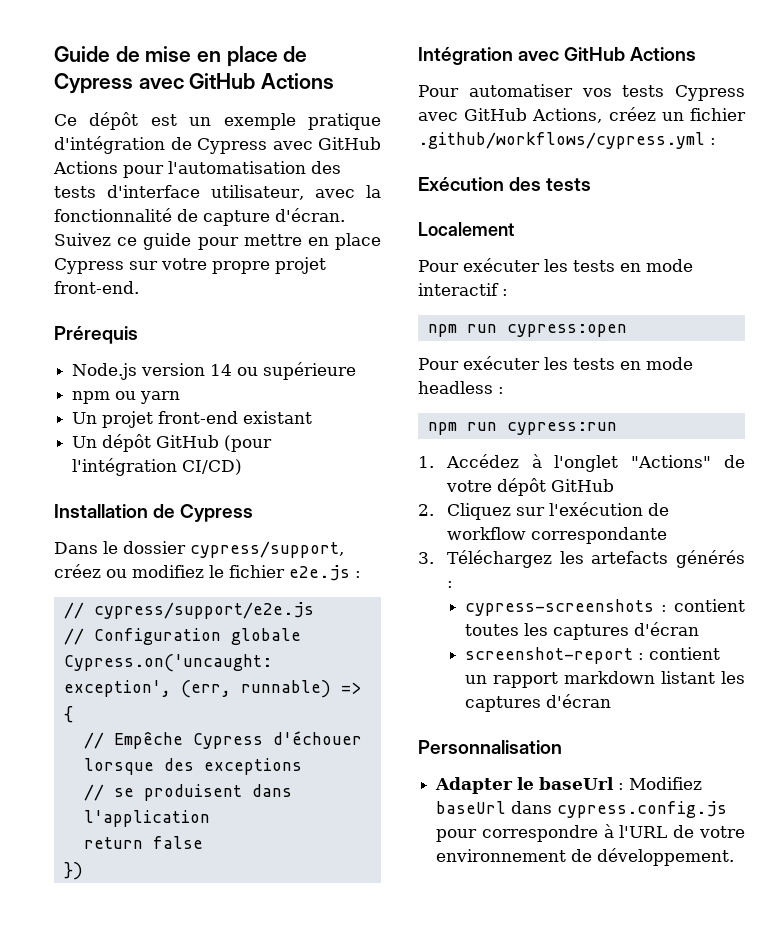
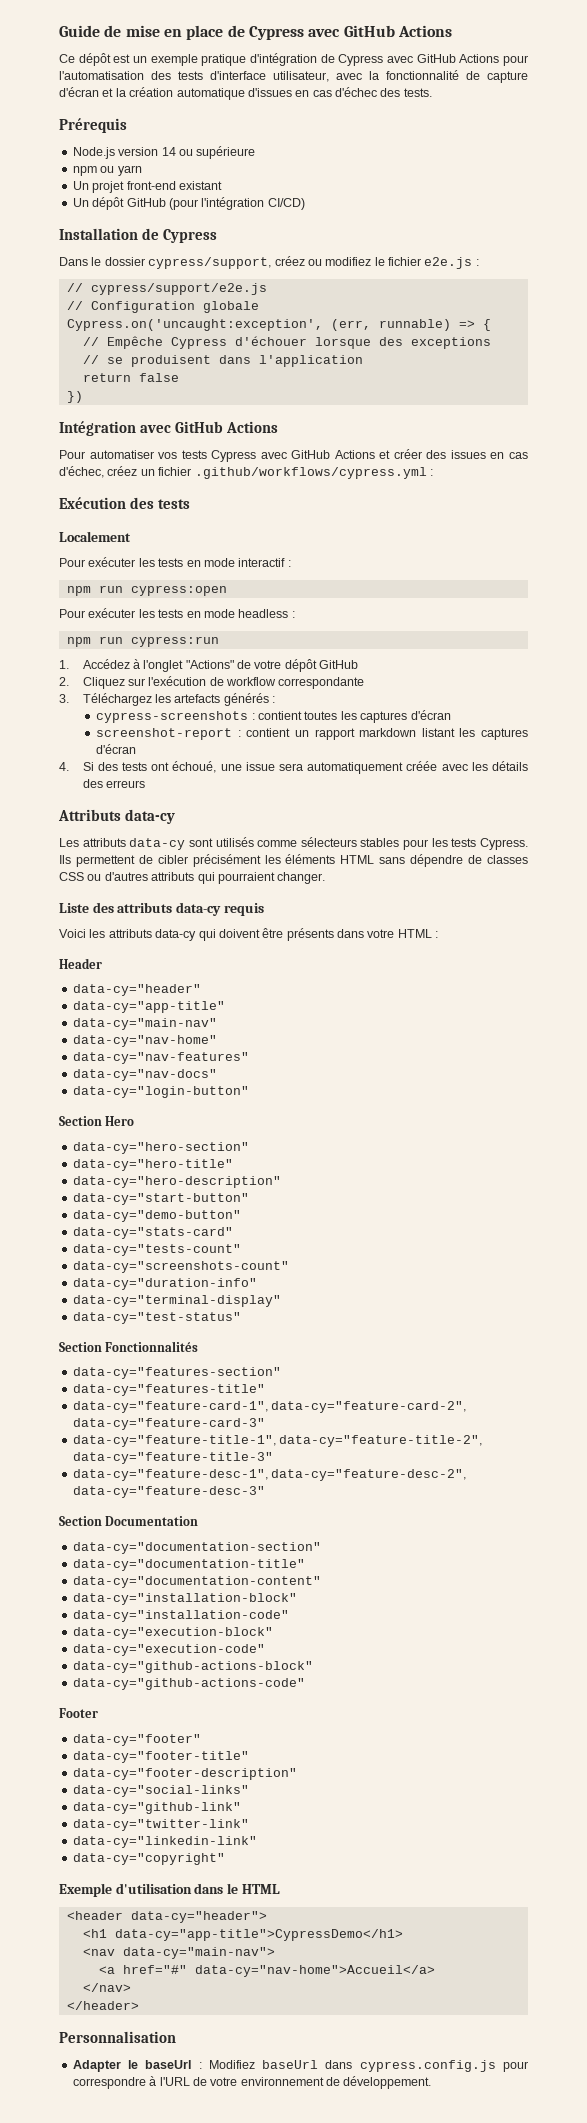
[275,208,345,222] [54,233,381,250] [54,257,326,274] [54,281,139,294] d'écran. Suivez ce guide pour mettre en place Cypress sur votre propre projet front-end. -> [59,87,432,100] d'écran et la création automatique d'issues en cas d'échec des tests.
[532,108,603,123] Actions, -> [334,449,529,459] [59,466,104,478] Actions et créer des issues en cas d'échec,
(611, 701) none -> [59,761,528,774] [82,779,145,788] [58,809,176,824] [59,837,528,850] [59,854,529,867] [59,872,326,884] [59,902,264,916] [59,928,439,941] [59,958,102,969] [72,984,201,996] [72,1001,225,1013] [72,1018,217,1030] [72,1035,217,1047] [72,1052,249,1064] [72,1069,217,1081] [72,1086,249,1098] [59,1116,135,1126] [72,1142,249,1154] [72,1159,233,1171] [72,1176,281,1188] [72,1193,249,1205] [72,1210,241,1222] [72,1227,233,1239] [72,1244,241,1256] [72,1261,289,1273] [72,1278,257,1290] [72,1295,281,1307] [72,1312,241,1324] [59,1341,199,1352] [72,1367,281,1379] [72,1384,265,1396] [72,1401,467,1413] [72,1418,265,1430] [72,1435,483,1447] [72,1452,273,1464] [72,1469,467,1481] [72,1486,265,1498] [59,1516,199,1526] [72,1542,321,1554] [72,1559,305,1571] [72,1576,321,1588] [72,1593,297,1605] [72,1610,289,1622] [72,1627,273,1639] [72,1644,265,1656] [72,1661,313,1673] [72,1678,305,1690] [59,1708,98,1718] [72,1734,201,1746] [72,1751,249,1763] [72,1768,297,1780] [72,1785,249,1797] [72,1802,241,1814] [72,1819,249,1831] [72,1836,257,1848] [72,1853,225,1865] [59,1883,280,1897] [66,1911,267,1923] [82,1929,403,1941] [82,1947,275,1959] [98,1965,435,1977] [82,1983,131,1992] [66,2001,139,2010] // 4. Si des tests ont échoué, une issue sera automatiquement créée avec les détails des erreurs // Attributs data-cy // Les attributs data-cy sont utilisés comme sélecteurs stables pour les tests Cypress. Ils permettent de cibler précisément les éléments HTML sans dépendre de classes CSS ou d'autres attributs qui pourraient changer. // Liste des attributs data-cy requis // Voici les attributs data-cy qui doivent être présents dans votre HTML : // Header // data-cy="header" // data-cy="app-title" // data-cy="main-nav" // data-cy="nav-home" // data-cy="nav-features" // data-cy="nav-docs" // data-cy="login-button" // Section Hero // data-cy="hero-section" // data-cy="hero-title" // data-cy="hero-description" // data-cy="start-button" // data-cy="demo-button" // data-cy="stats-card" // data-cy="tests-count" // data-cy="screenshots-count" // data-cy="duration-info" // data-cy="terminal-display" // data-cy="test-status" // Section Fonctionnalités // data-cy="features-section" // data-cy="features-title" // data-cy="feature-card-1", data-cy="feature-card-2", data-cy="feature-card-3" // data-cy="feature-title-1", data-cy="feature-title-2", data-cy="feature-title-3" // data-cy="feature-desc-1", data-cy="feature-desc-2", data-cy="feature-desc-3" // Section Documentation // data-cy="documentation-section" // data-cy="documentation-title" // data-cy="documentation-content" // data-cy="installation-block" // data-cy="installation-code" // data-cy="execution-block" // data-cy="execution-code" // data-cy="github-actions-block" // data-cy="github-actions-code" // Footer // data-cy="footer" // data-cy="footer-title" // data-cy="footer-description" // data-cy="social-links" // data-cy="github-link" // data-cy="twitter-link" // data-cy="linkedin-link" // data-cy="copyright" // Exemple d'utilisation dans le HTML // <header data-cy="header"> // <h1 data-cy="app-title">CypressDemo</h1> // <nav data-cy="main-nav"> // <a href="#" data-cy="nav-home">Accueil</a> // </nav> // </header>

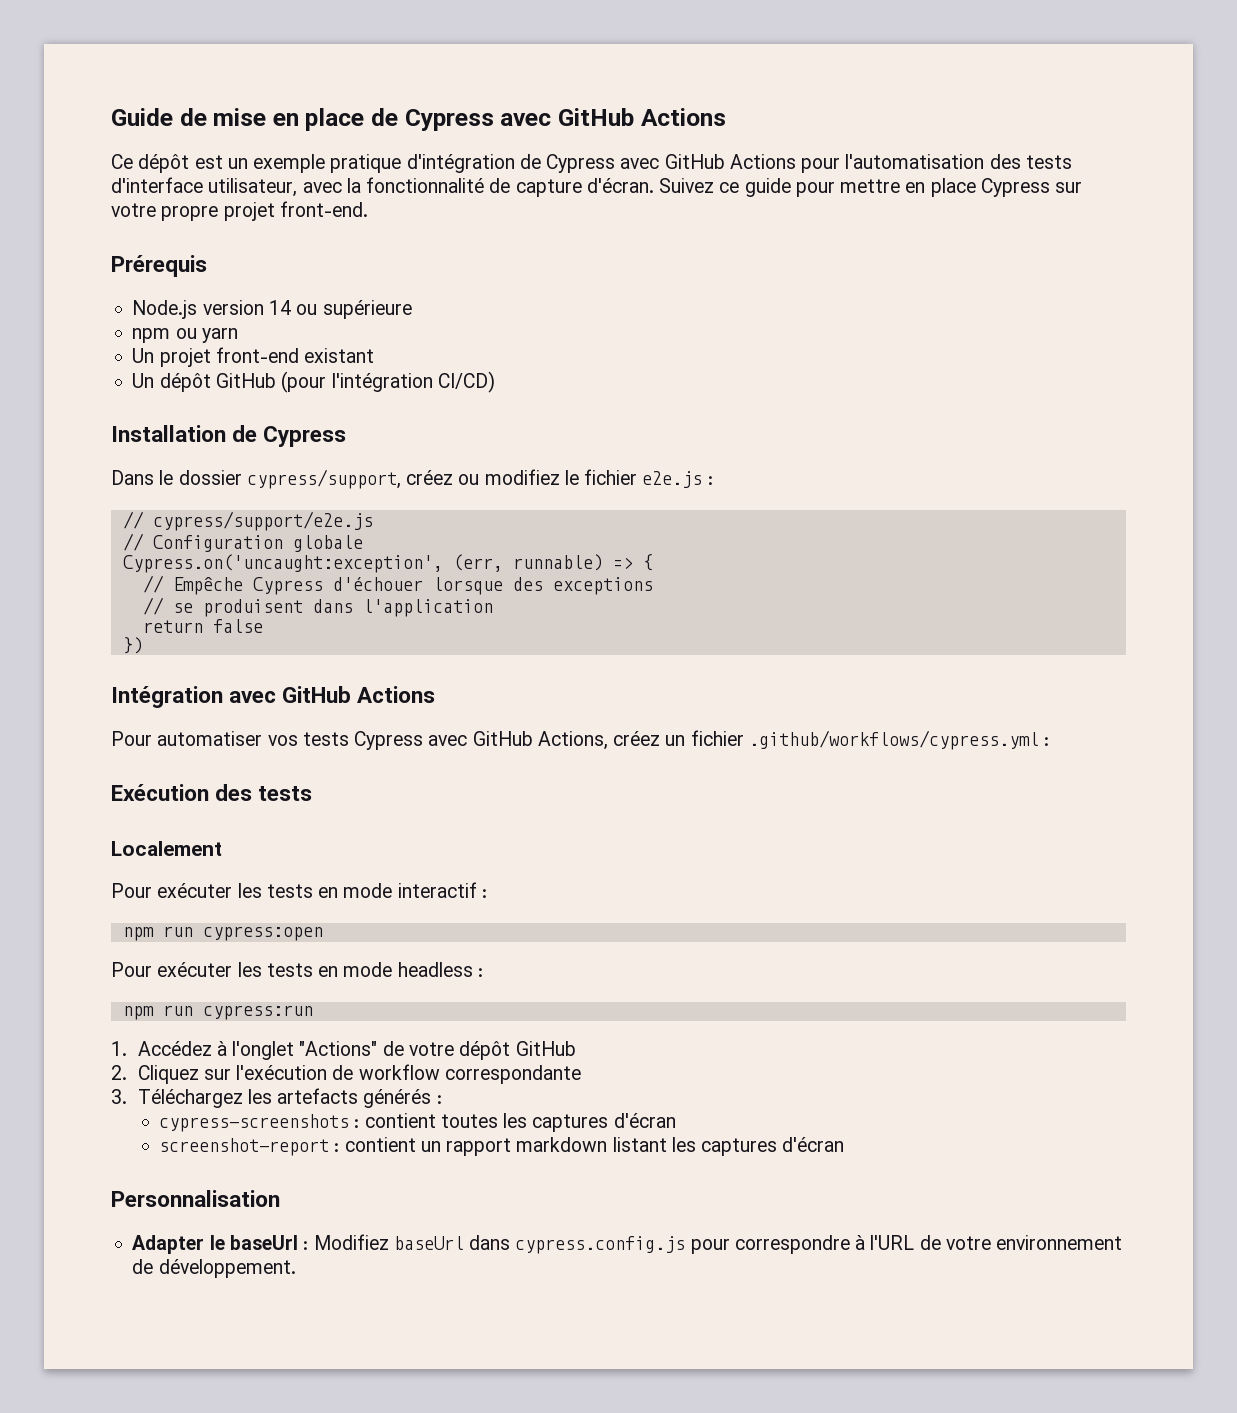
[59,87,432,100] d'écran et la création automatique d'issues en cas d'échec des tests. -> [586,178,1083,197] [111,201,368,221] d'écran. Suivez ce guide pour mettre en place Cypress sur votre propre projet front-end.
[334,449,529,459] [59,466,104,478] Actions et créer des issues en cas d'échec, -> [537,731,608,750] Actions,
[59,761,528,774] [82,779,145,788] [58,809,176,824] [59,837,528,850] [59,854,529,867] [59,872,326,884] [59,902,264,916] [59,928,439,941] [59,958,102,969] [72,984,201,996] [72,1001,225,1013] [72,1018,217,1030] [72,1035,217,1047] [72,1052,249,1064] [72,1069,217,1081] [72,1086,249,1098] [59,1116,135,1126] [72,1142,249,1154] [72,1159,233,1171] [72,1176,281,1188] [72,1193,249,1205] [72,1210,241,1222] [72,1227,233,1239] [72,1244,241,1256] [72,1261,289,1273] [72,1278,257,1290] [72,1295,281,1307] [72,1312,241,1324] [59,1341,199,1352] [72,1367,281,1379] [72,1384,265,1396] [72,1401,467,1413] [72,1418,265,1430] [72,1435,483,1447] [72,1452,273,1464] [72,1469,467,1481] [72,1486,265,1498] [59,1516,199,1526] [72,1542,321,1554] [72,1559,305,1571] [72,1576,321,1588] [72,1593,297,1605] [72,1610,289,1622] [72,1627,273,1639] [72,1644,265,1656] [72,1661,313,1673] [72,1678,305,1690] [59,1708,98,1718] [72,1734,201,1746] [72,1751,249,1763] [72,1768,297,1780] [72,1785,249,1797] [72,1802,241,1814] [72,1819,249,1831] [72,1836,257,1848] [72,1853,225,1865] [59,1883,280,1897] [66,1911,267,1923] [82,1929,403,1941] [82,1947,275,1959] [98,1965,435,1977] [82,1983,131,1992] [66,2001,139,2010] // 4. Si des tests ont échoué, une issue sera automatiquement créée avec les détails des erreurs // Attributs data-cy // Les attributs data-cy sont utilisés comme sélecteurs stables pour les tests Cypress. Ils permettent de cibler précisément les éléments HTML sans dépendre de classes CSS ou d'autres attributs qui pourraient changer. // Liste des attributs data-cy requis // Voici les attributs data-cy qui doivent être présents dans votre HTML : // Header // data-cy="header" // data-cy="app-title" // data-cy="main-nav" // data-cy="nav-home" // data-cy="nav-features" // data-cy="nav-docs" // data-cy="login-button" // Section Hero // data-cy="hero-section" // data-cy="hero-title" // data-cy="hero-description" // data-cy="start-button" // data-cy="demo-button" // data-cy="stats-card" // data-cy="tests-count" // data-cy="screenshots-count" // data-cy="duration-info" // data-cy="terminal-display" // data-cy="test-status" // Section Fonctionnalités // data-cy="features-section" // data-cy="features-title" // data-cy="feature-card-1", data-cy="feature-card-2", data-cy="feature-card-3" // data-cy="feature-title-1", data-cy="feature-title-2", data-cy="feature-title-3" // data-cy="feature-desc-1", data-cy="feature-desc-2", data-cy="feature-desc-3" // Section Documentation // data-cy="documentation-section" // data-cy="documentation-title" // data-cy="documentation-content" // data-cy="installation-block" // data-cy="installation-code" // data-cy="execution-block" // data-cy="execution-code" // data-cy="github-actions-block" // data-cy="github-actions-code" // Footer // data-cy="footer" // data-cy="footer-title" // data-cy="footer-description" // data-cy="social-links" // data-cy="github-link" // data-cy="twitter-link" // data-cy="linkedin-link" // data-cy="copyright" // Exemple d'utilisation dans le HTML // <header data-cy="header"> // <h1 data-cy="app-title">CypressDemo</h1> // <nav data-cy="main-nav"> // <a href="#" data-cy="nav-home">Accueil</a> // </nav> // </header> -> (845, 1144) none

